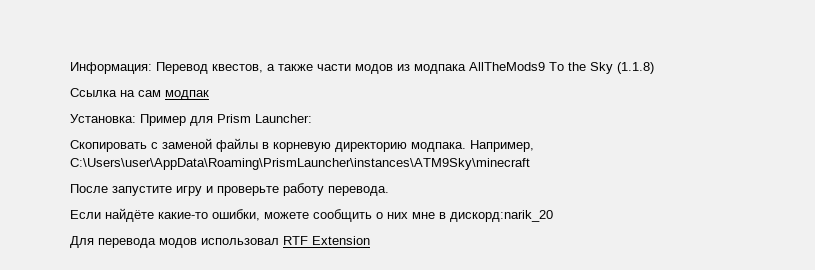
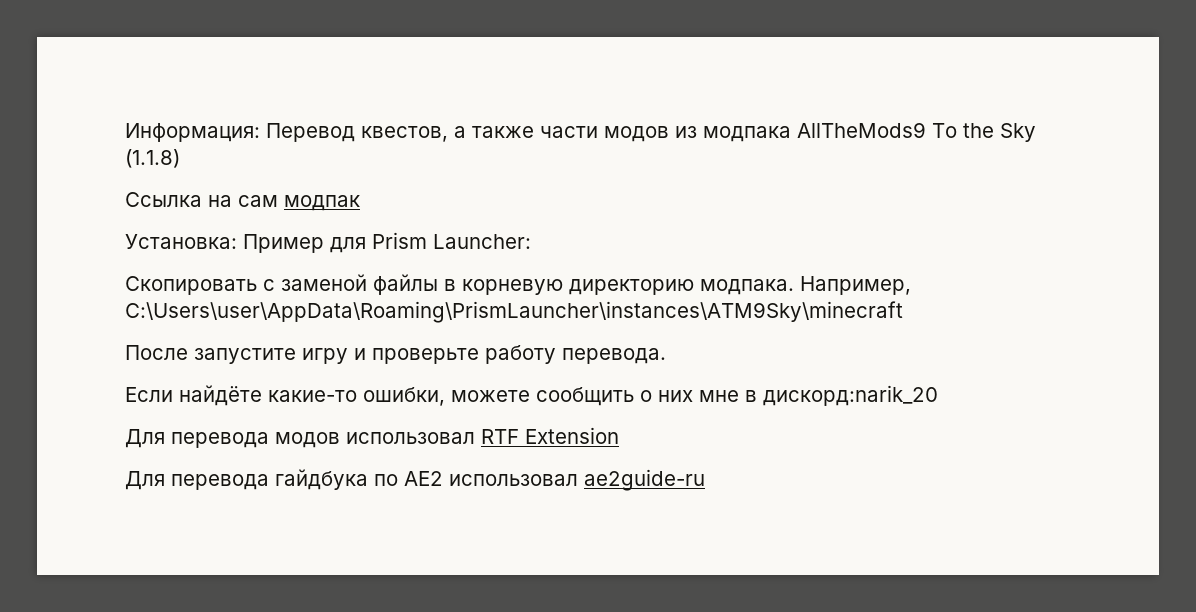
(370, 240) none -> [125,469,705,491] // Для перевода гайдбука по AE2 использовал ae2guide-ru

